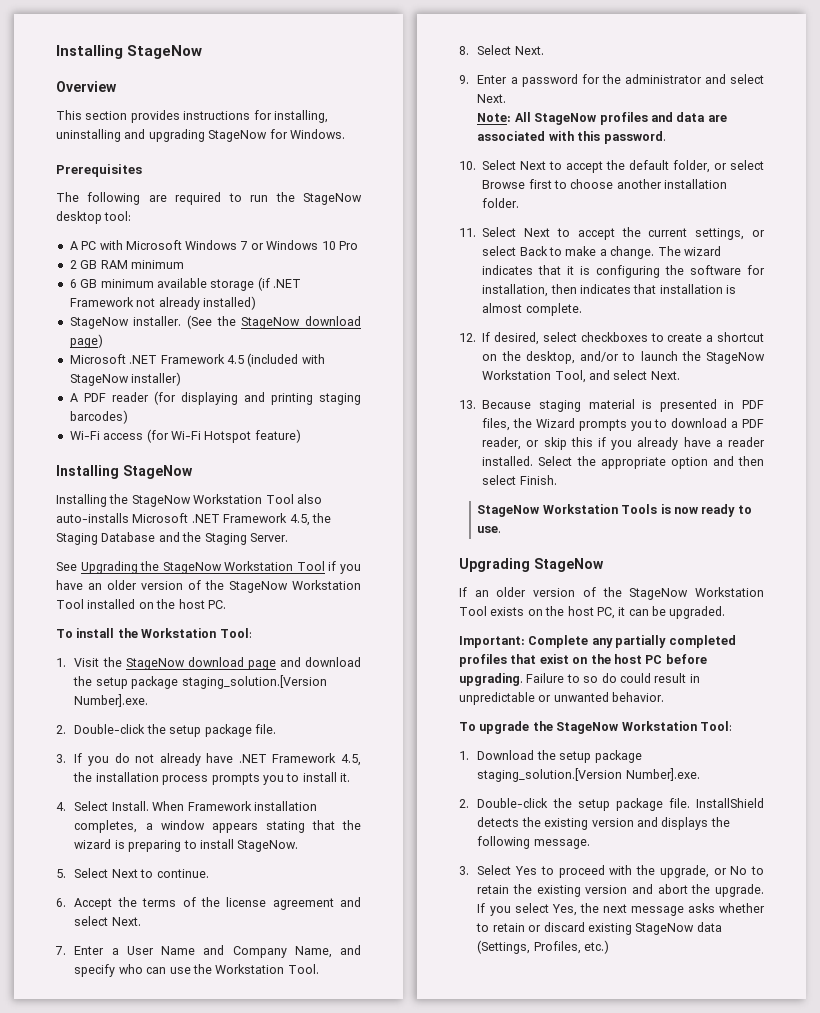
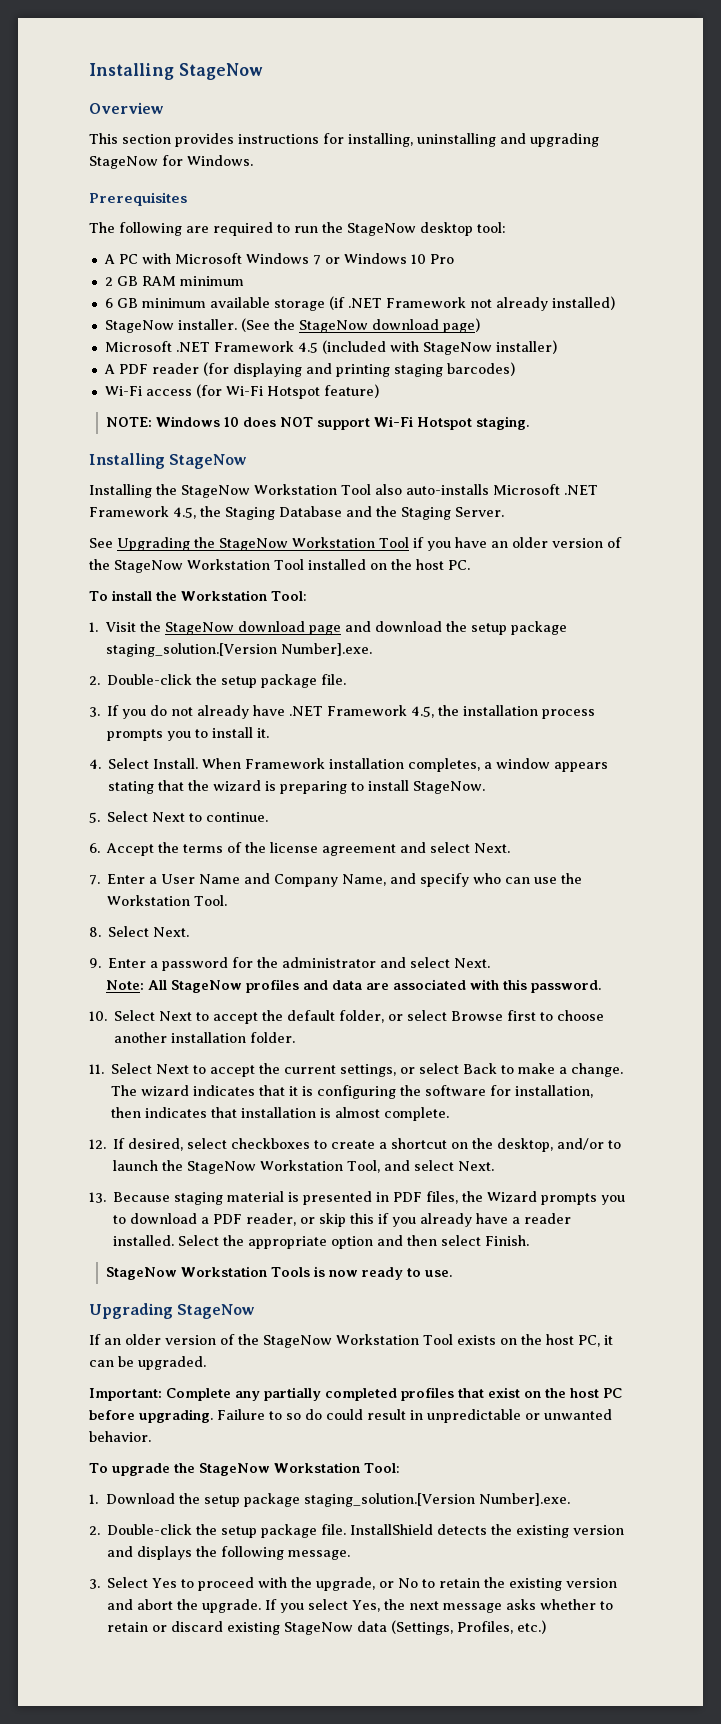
(301, 436) none -> [105,416,529,430] // NOTE: Windows 10 does NOT support Wi-Fi Hotspot staging.

